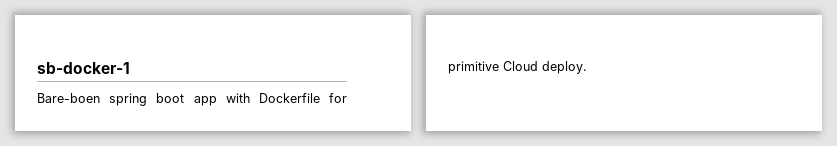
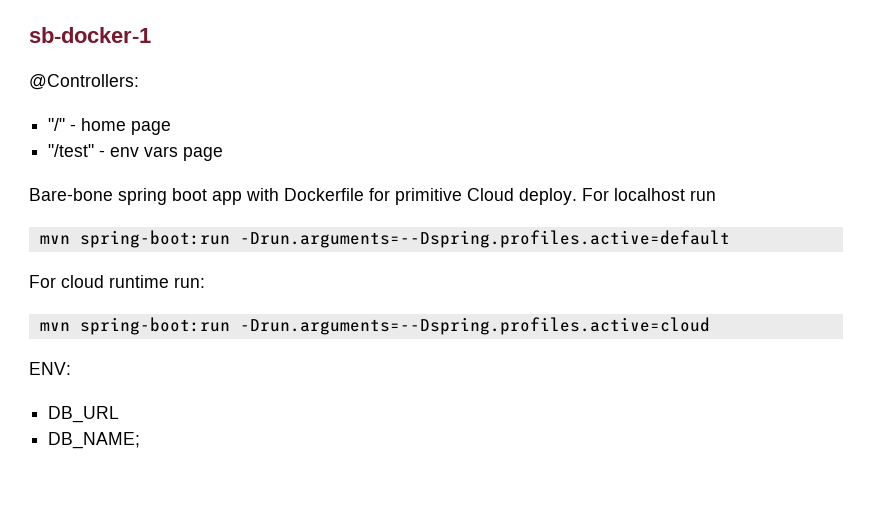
[37,93,100,103] Bare-boen -> [29,74,139,90] [48,118,172,135] [48,144,224,161] [29,188,113,201] @Controllers: // "/" - home page // "/test" - env vars page // Bare-bone
(587, 67) none -> [582,188,716,201] [39,230,730,248] [29,275,205,288] [39,317,710,335] [29,362,71,375] [48,406,120,423] [48,432,141,449] For localhost run // mvn spring-boot:run -Drun.arguments=--Dspring.profiles.active=default // For cloud runtime run: // mvn spring-boot:run -Drun.arguments=--Dspring.profiles.active=cloud // ENV: // DB_URL // DB_NAME;

